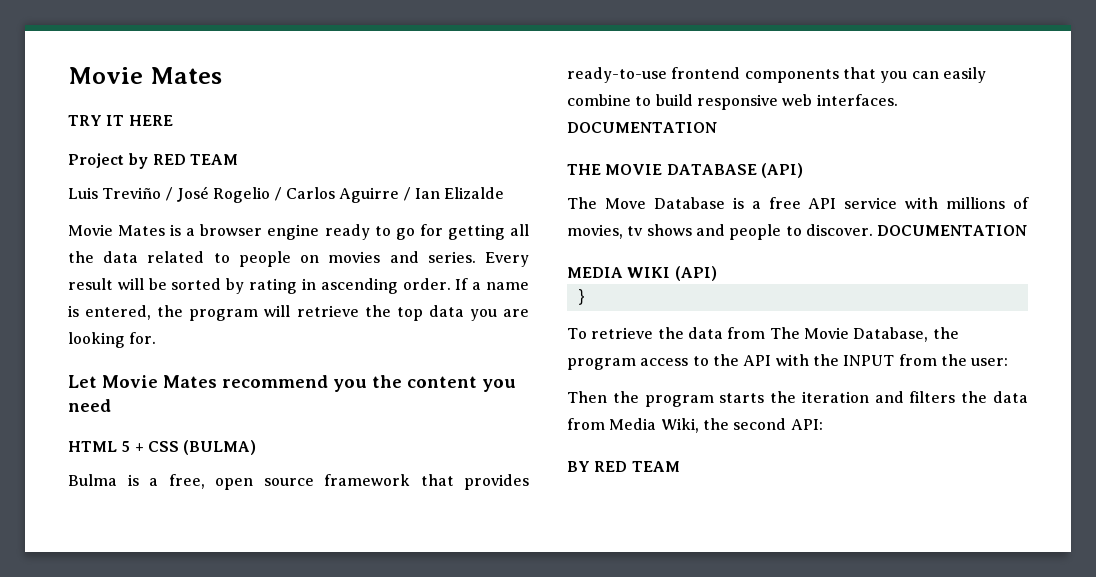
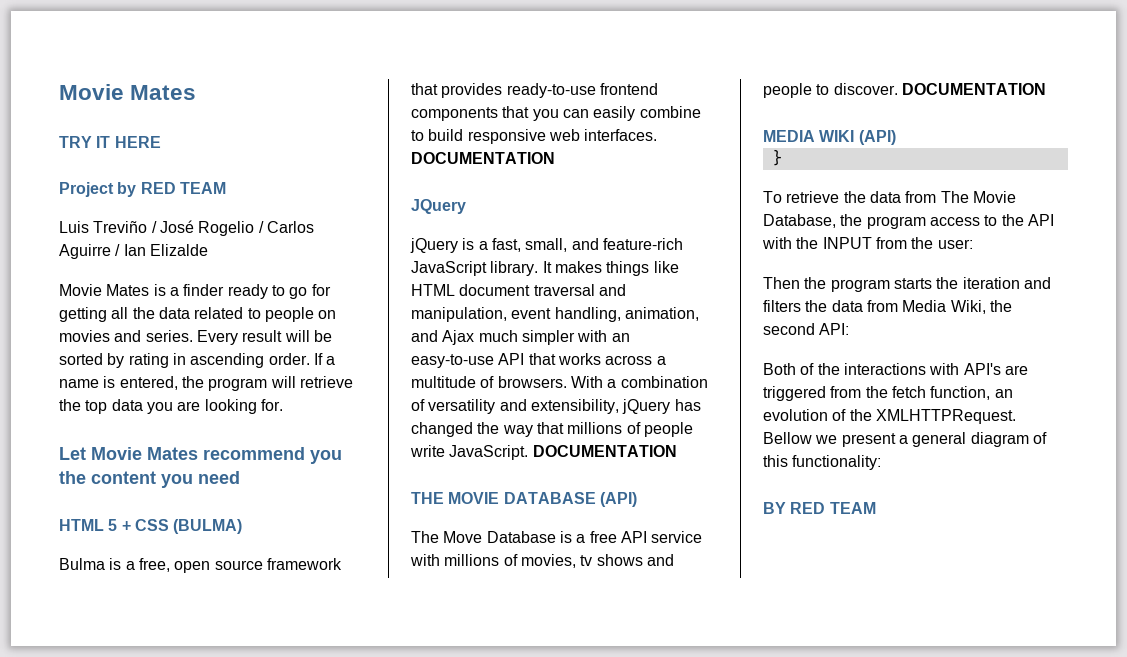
[200,224,320,240] browser engine -> [183,284,225,296] finder
(717, 127) none -> [411,199,466,214] [410,238,683,253] [411,261,679,276] [411,284,626,296] [411,307,699,322] [411,330,630,345] [411,353,666,368] [411,376,708,388] [411,399,701,414] [411,422,693,437] [410,445,677,460] // JQuery // jQuery is a fast, small, and feature-rich JavaScript library. It makes things like HTML document traversal and manipulation, event handling, animation, and Ajax much simpler with an easy-to-use API that works across a multitude of browsers. With a combination of versatility and extensibility, jQuery has changed the way that millions of people write JavaScript. DOCUMENTATION
(823, 424) none -> [763,363,1028,375] [763,386,1013,401] [763,409,1016,424] [763,432,1047,447] [763,455,882,470] // Both of the interactions with API's are triggered from the fetch function, an evolution of the XMLHTTPRequest. Bellow we present a general diagram of this functionality:

